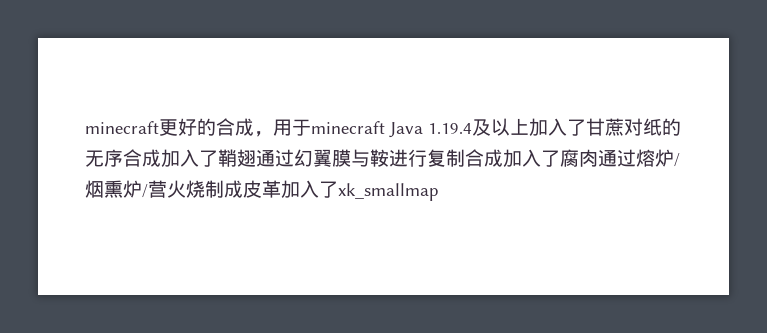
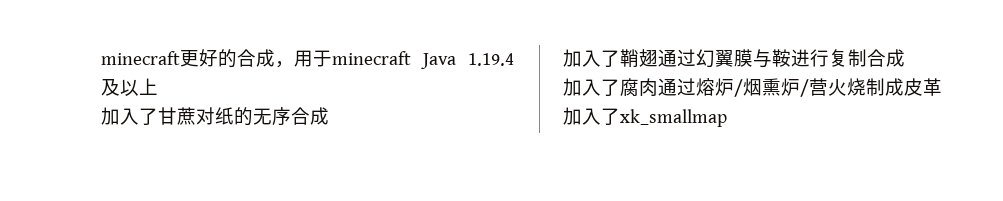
(529, 126) none -> (158, 86) //
(161, 158) none -> (329, 116) //
(503, 158) none -> (905, 58) //
(281, 189) none -> (942, 87) //

